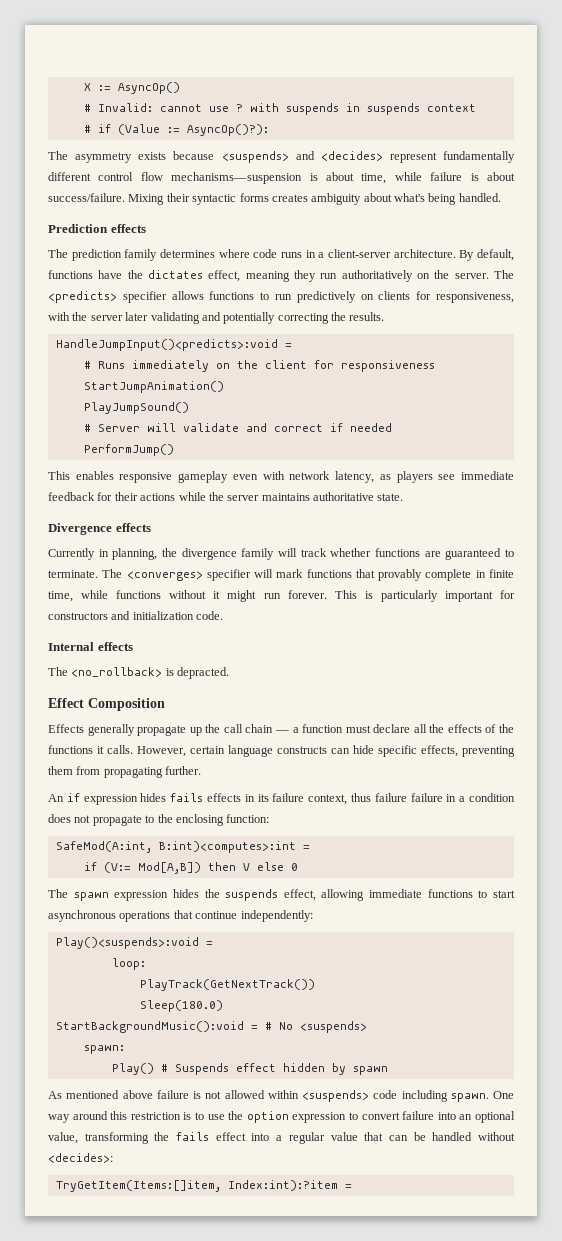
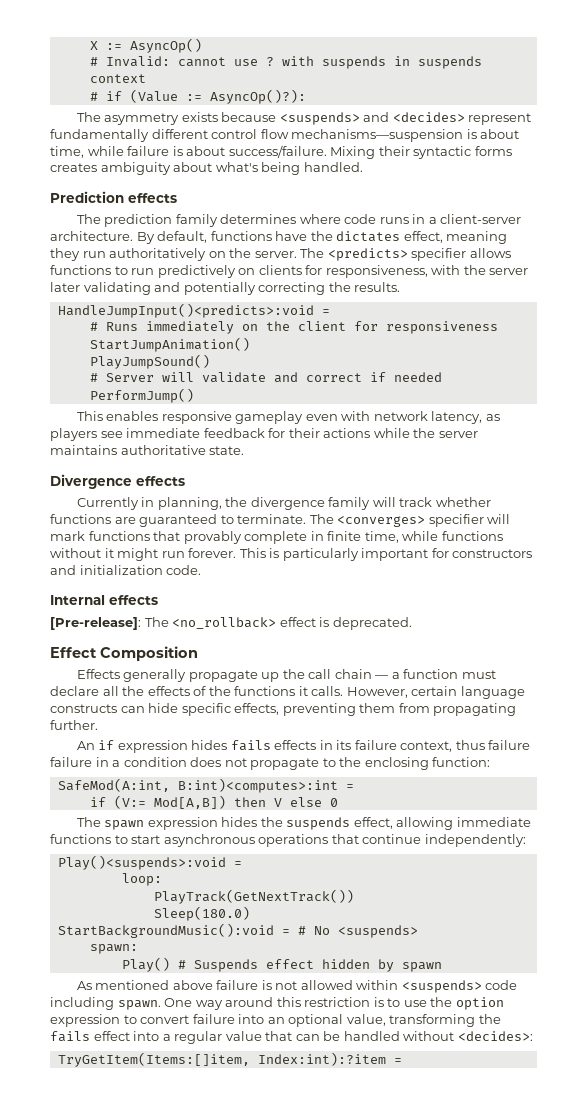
(133, 646) none -> [50,617,141,630] [Pre-release]:
[165,667,230,679] is depracted. -> [279,617,412,630] effect is deprecated.

